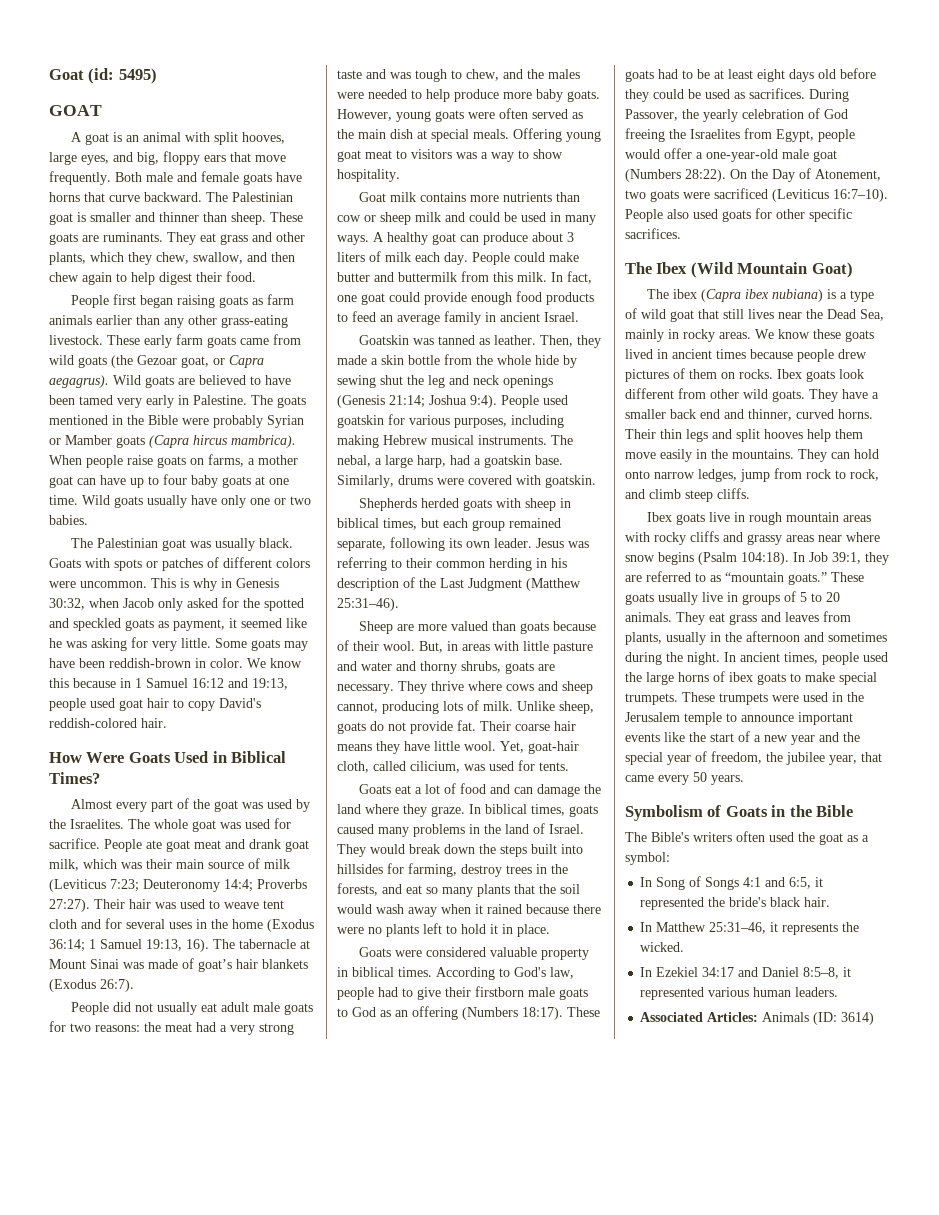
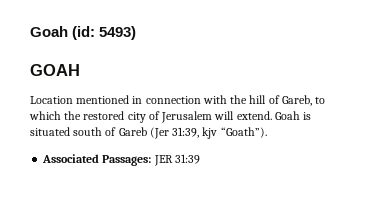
[49,68,157,84] [49,105,102,116] [71,132,286,145] [49,151,286,165] [49,171,302,185] [49,192,293,202] [49,212,303,225] [49,232,305,245] [49,252,295,265] [49,271,256,285] [71,294,295,308] [49,315,288,328] [49,334,301,348] [49,355,264,368] [49,375,291,388] [49,395,306,408] [49,415,304,428] [49,435,296,448] [49,454,298,468] [49,474,289,488] [49,495,311,508] [49,515,88,525] [71,538,294,551] [49,557,310,571] [49,578,279,591] [49,597,304,611] [49,618,307,631] [49,637,308,651] [49,658,302,668] [49,678,288,690] [49,698,261,711] [49,718,167,728] [49,751,287,763] [49,772,100,784] [71,798,311,812] [49,818,291,832] [49,838,309,852] [49,858,290,871] [49,879,307,892] [49,899,284,912] [49,918,314,932] [49,939,310,952] [49,958,308,972] [49,979,134,992] [71,1002,314,1015] [49,1021,294,1035] [337,69,580,82] [337,89,600,102] [337,108,583,122] [337,128,601,142] [337,149,563,162] [337,169,400,182] [359,192,581,202] [337,212,596,225] [337,232,574,245] [337,251,579,265] [337,271,592,284] [337,291,594,305] [337,311,579,325] [359,335,602,348] [337,354,577,368] [337,375,553,388] [337,395,568,408] [337,414,564,428] [337,435,573,448] [337,455,563,468] [337,475,596,488] [359,498,572,511] [337,518,561,531] [337,537,589,551] [337,557,567,571] [337,577,581,591] [337,598,399,611] [359,621,597,634] [337,640,593,654] [337,661,555,674] [337,681,593,694] [337,700,594,714] [337,720,576,734] [337,741,579,754] [337,760,569,773] [359,783,602,797] [337,804,598,817] [337,823,584,837] [337,844,583,857] [337,863,568,877] [337,883,580,897] [337,904,601,917] [337,923,550,937] [359,947,590,960] [337,967,574,980] [337,986,588,1000] [337,1006,600,1020] [625,68,876,82] [625,88,849,102] [625,108,848,122] [625,128,855,142] [625,148,837,162] [625,168,881,182] [625,188,888,202] [625,208,852,222] [625,228,681,239] [625,262,853,278] [647,289,875,302] [625,308,884,322] [625,329,874,342] [625,349,867,362] [625,368,864,382] [625,388,879,402] [625,409,873,421] [625,429,863,442] [625,449,879,462] [625,468,879,482] [625,488,750,502] [647,512,872,525] [625,531,880,545] [625,552,889,565] [625,571,864,585] [625,591,840,605] [625,611,851,625] [625,631,887,645] [625,652,888,665] [625,671,877,685] [625,692,864,705] [625,712,853,725] [625,731,860,745] [625,751,882,765] [625,772,744,785] [625,805,854,821] [625,831,869,845] [625,852,670,865] [640,876,824,890] [640,897,831,910] [640,922,860,935] [640,942,685,952] [640,967,852,979] [640,987,839,1000] [640,1012,875,1025] Goat (id: 5495) // GOAT // A goat is an animal with split hooves, large eyes, and big, floppy ears that move frequently. Both male and female goats have horns that curve backward. The Palestinian goat is smaller and thinner than sheep. These goats are ruminants. They eat grass and other plants, which they chew, swallow, and then chew again to help digest their food. // People first began raising goats as farm animals earlier than any other grass-eating livestock. These early farm goats came from wild goats (the Gezoar goat, or Capra aegagrus). Wild goats are believed to have been tamed very early in Palestine. The goats mentioned in the Bible were probably Syrian or Mamber goats (Capra hircus mambrica). When people raise goats on farms, a mother goat can have up to four baby goats at one time. Wild goats usually have only one or two babies. // The Palestinian goat was usually black. Goats with spots or patches of different colors were uncommon. This is why in Genesis 30:32, when Jacob only asked for the spotted and speckled goats as payment, it seemed like he was asking for very little. Some goats may have been reddish-brown in color. We know this because in 1 Samuel 16:12 and 19:13, people used goat hair to copy David's reddish-colored hair. // How Were Goats Used in Biblical Times? // Almost every part of the goat was used by the Israelites. The whole goat was used for sacrifice. People ate goat meat and drank goat milk, which was their main source of milk (Leviticus 7:23; Deuteronomy 14:4; Proverbs 27:27). Their hair was used to weave tent cloth and for several uses in the home (Exodus 36:14; 1 Samuel 19:13, 16). The tabernacle at Mount Sinai was made of goat’s hair blankets (Exodus 26:7). // People did not usually eat adult male goats for two reasons: the meat had a very strong taste and was tough to chew, and the males were needed to help produce more baby goats. However, young goats were often served as the main dish at special meals. Offering young goat meat to visitors was a way to show hospitality. // Goat milk contains more nutrients than cow or sheep milk and could be used in many ways. A healthy goat can produce about 3 liters of milk each day. People could make butter and buttermilk from this milk. In fact, one goat could provide enough food products to feed an average family in ancient Israel. // Goatskin was tanned as leather. Then, they made a skin bottle from the whole hide by sewing shut the leg and neck openings (Genesis 21:14; Joshua 9:4). People used goatskin for various purposes, including making Hebrew musical instruments. The nebal, a large harp, had a goatskin base. Similarly, drums were covered with goatskin. // Shepherds herded goats with sheep in biblical times, but each group remained separate, following its own leader. Jesus was referring to their common herding in his description of the Last Judgment (Matthew 25:31–46). // Sheep are more valued than goats because of their wool. But, in areas with little pasture and water and thorny shrubs, goats are necessary. They thrive where cows and sheep cannot, producing lots of milk. Unlike sheep, goats do not provide fat. Their coarse hair means they have little wool. Yet, goat-hair cloth, called cilicium, was used for tents. // Goats eat a lot of food and can damage the land where they graze. In biblical times, goats caused many problems in the land of Israel. They would break down the steps built into hillsides for farming, destroy trees in the forests, and eat so many plants that the soil would wash away when it rained because there were no plants left to hold it in place. // Goats were considered valuable property in biblical times. According to God's law, people had to give their firstborn male goats to God as an offering (Numbers 18:17). These goats had to be at least eight days old before they could be used as sacrifices. During Passover, the yearly celebration of God freeing the Israelites from Egypt, people would offer a one-year-old male goat (Numbers 28:22). On the Day of Atonement, two goats were sacrificed (Leviticus 16:7–10). People also used goats for other specific sacrifices. // The Ibex (Wild Mountain Goat) // The ibex (Capra ibex nubiana) is a type of wild goat that still lives near the Dead Sea, mainly in rocky areas. We know these goats lived in ancient times because people drew pictures of them on rocks. Ibex goats look different from other wild goats. They have a smaller back end and thinner, curved horns. Their thin legs and split hooves help them move easily in the mountains. They can hold onto narrow ledges, jump from rock to rock, and climb steep cliffs. // Ibex goats live in rough mountain areas with rocky cliffs and grassy areas near where snow begins (Psalm 104:18). In Job 39:1, they are referred to as “mountain goats.” These goats usually live in groups of 5 to 20 animals. They eat grass and leaves from plants, usually in the afternoon and sometimes during the night. In ancient times, people used the large horns of ibex goats to make special trumpets. These trumpets were used in the Jerusalem temple to announce important events like the start of a new year and the special year of freedom, the jubilee year, that came every 50 years. // Symbolism of Goats in the Bible // The Bible's writers often used the goat as a symbol: // In Song of Songs 4:1 and 6:5, it represented the bride's black hair. // In Matthew 25:31–46, it represents the wicked. // In Ezekiel 34:17 and Daniel 8:5–8, it represented various human leaders. // Associated Articles: Animals (ID: 3614) -> [30,26,137,40] [30,64,80,76] [30,95,326,106] [29,111,312,123] [30,127,267,139] [42,154,200,166] Goah (id: 5493) // GOAH // Location mentioned in connection with the hill of Gareb, to which the restored city of Jerusalem will extend. Goah is situated south of Gareb (Jer 31:39, kjv “Goath”). // Associated Passages: JER 31:39

